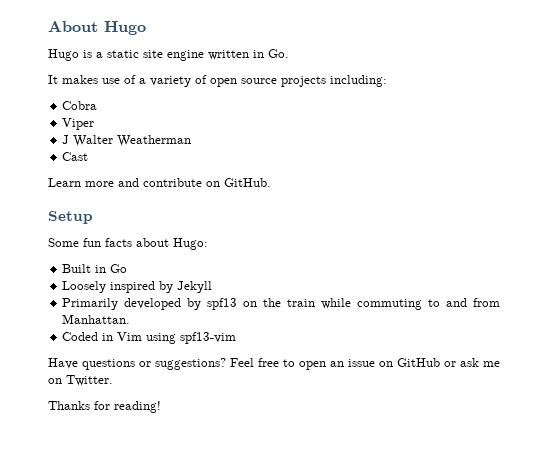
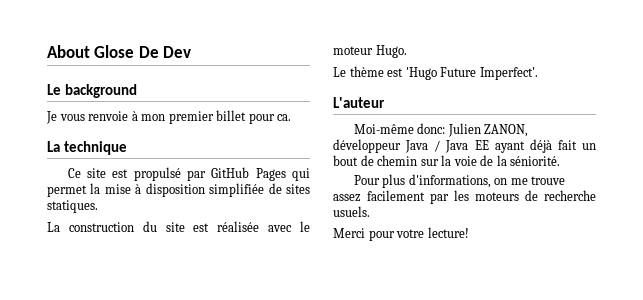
[104,21,146,35] [48,49,289,61] [48,75,387,87] [62,101,98,110] [62,118,95,130] [62,135,192,147] [62,152,89,161] [48,178,271,187] [48,211,93,224] [48,238,208,250] [62,264,128,273] [62,281,213,293] [62,298,501,310] [62,314,131,324] [62,332,237,344] [48,358,500,370] [48,375,113,386] [48,401,161,413] Hugo // Hugo is a static site engine written in Go. // It makes use of a variety of open source projects including: // Cobra // Viper // J Walter Weatherman // Cast // Learn more and contribute on GitHub. // Setup // Some fun facts about Hugo: // Built in Go // Loosely inspired by Jekyll // Primarily developed by spf13 on the train while commuting to and from Manhattan. // Coded in Vim using spf13-vim // Have questions or suggestions? Feel free to open an issue on GitHub or ask me on Twitter. // Thanks for reading! -> [94,45,192,58] [47,84,138,98] [46,110,292,124] [47,141,128,155] [67,167,310,181] [47,183,310,197] [47,200,98,213] [47,221,310,232] [333,45,407,58] [333,66,538,80] [333,97,385,108] [353,123,529,137] [333,139,596,153] [333,155,561,166] [353,174,566,188] [333,190,596,204] [333,206,370,217] [333,227,469,241] Glose De Dev // Le background // Je vous renvoie à mon premier billet pour ca. // La technique // Ce site est propulsé par GitHub Pages qui permet la mise à disposition simplifiée de sites statiques. // La construction du site est réalisée avec le moteur Hugo. // Le thème est 'Hugo Future Imperfect'. // L'auteur // Moi-même donc: Julien ZANON, développeur Java / Java EE ayant déjà fait un bout de chemin sur la voie de la séniorité. // Pour plus d'informations, on me trouve assez facilement par les moteurs de recherche usuels. // Merci pour votre lecture!

